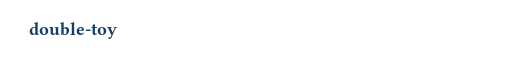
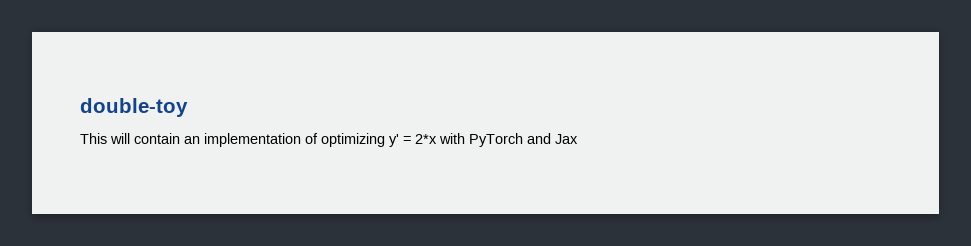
(117, 30) none -> [80,133,578,147] // This will contain an implementation of optimizing y' = 2*x with PyTorch and Jax

